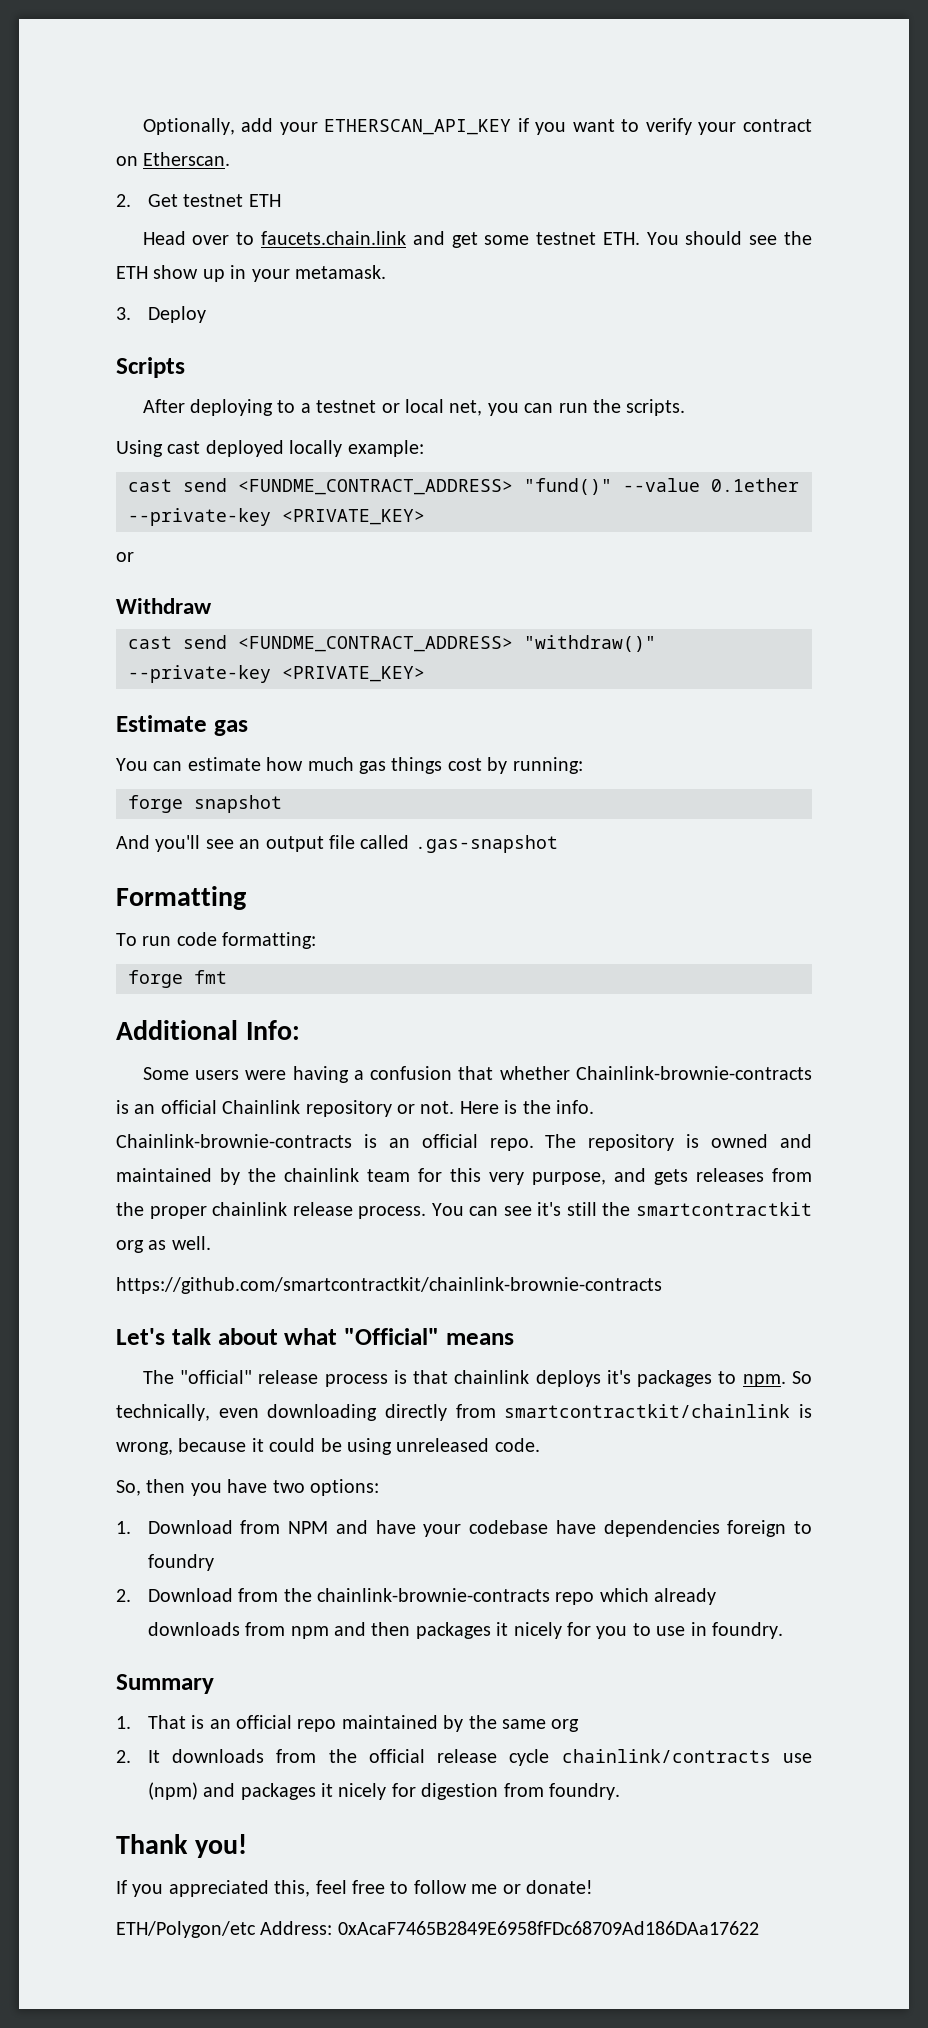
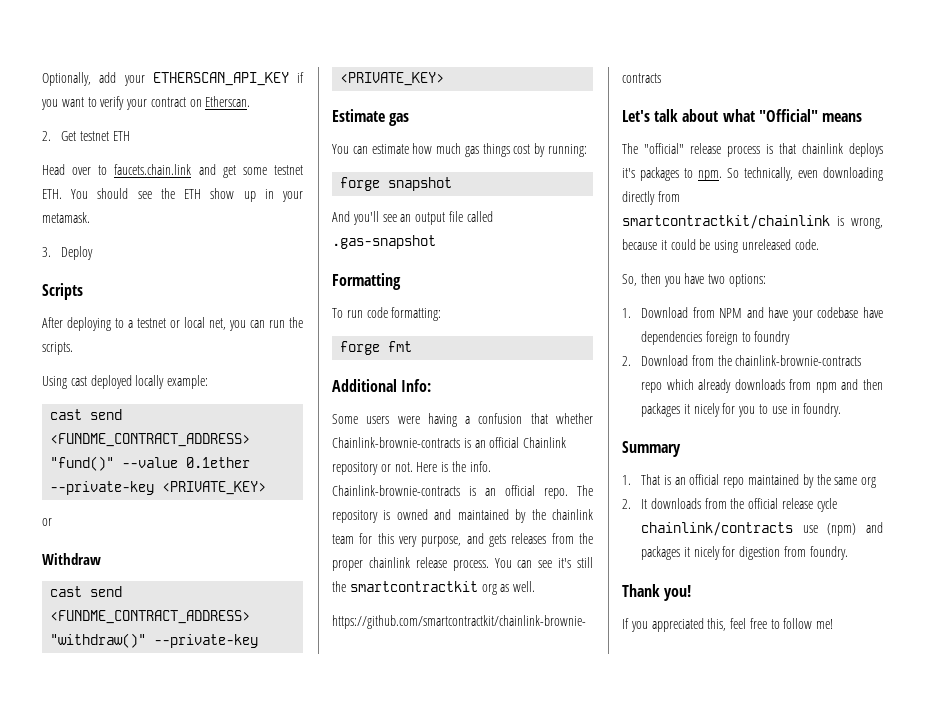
[471,1880,593,1894] [116,1921,759,1938] me or donate! // ETH/Polygon/etc Address: 0xAcaF7465B2849E6958fFDc68709Ad186DAa17622 -> [816,619,834,629] me!

